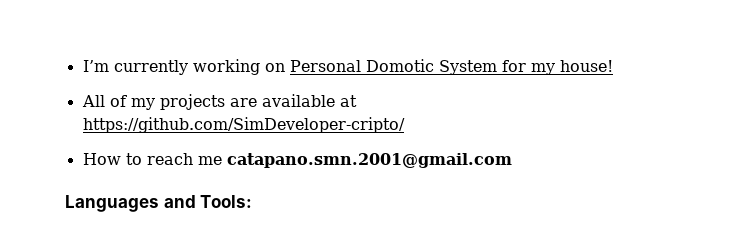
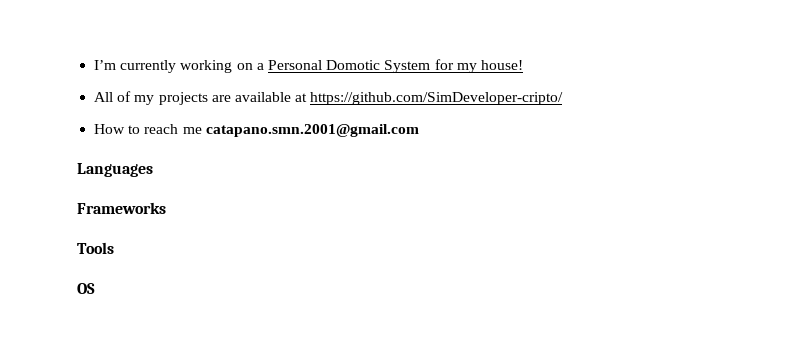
(285, 67) none -> [256,63,264,70] a
[163,195,253,208] and Tools: -> [77,202,166,214] [77,242,114,254] [77,283,95,294] // Frameworks // Tools // OS

